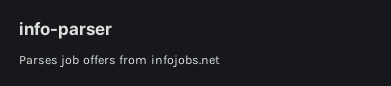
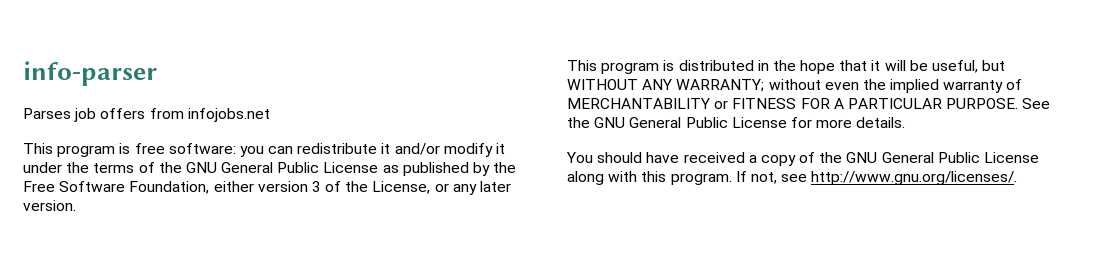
(220, 61) none -> [23,143,506,157] [23,162,517,176] [23,181,512,195] [23,200,76,211] [567,60,1006,74] [567,79,1023,93] [567,98,1051,109] [567,117,906,128] [566,152,1040,166] [567,171,1018,185] // This program is free software: you can redistribute it and/or modify it under the terms of the GNU General Public License as published by the Free Software Foundation, either version 3 of the License, or any later version. // This program is distributed in the hope that it will be useful, but WITHOUT ANY WARRANTY; without even the implied warranty of MERCHANTABILITY or FITNESS FOR A PARTICULAR PURPOSE. See the GNU General Public License for more details. // You should have received a copy of the GNU General Public License along with this program. If not, see http://www.gnu.org/licenses/.

